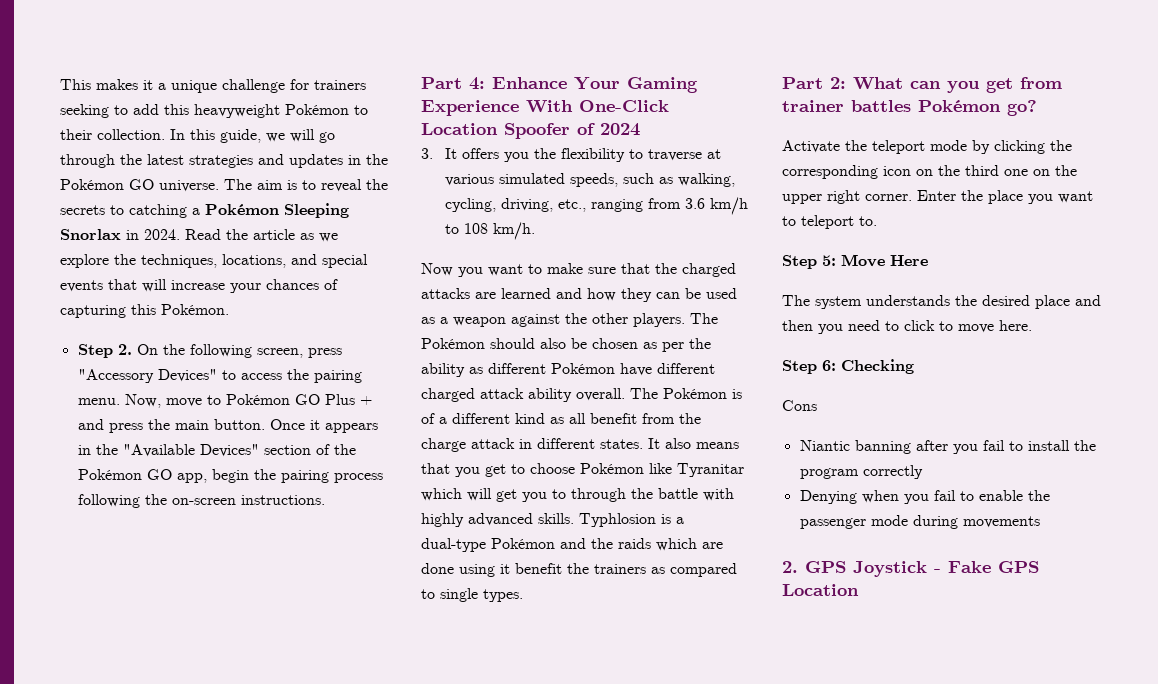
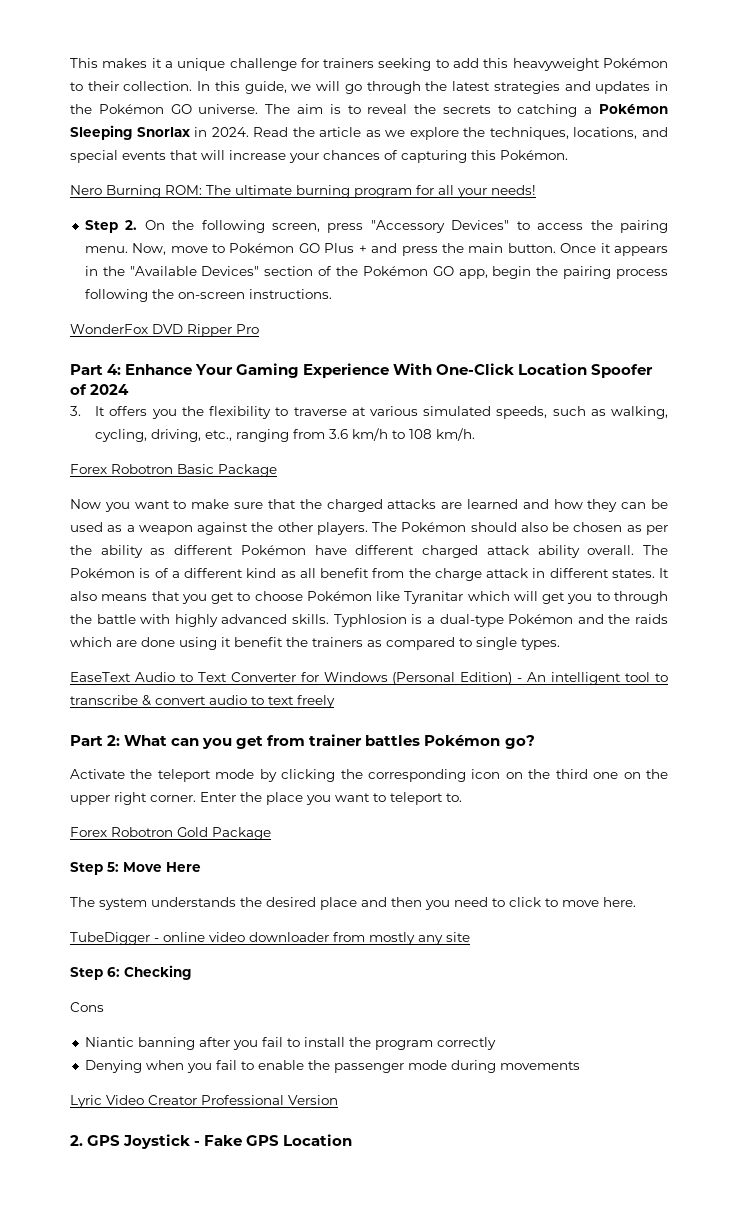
(229, 309) none -> [70,185,536,198] // Nero Burning ROM: The ultimate burning program for all your needs!
(325, 500) none -> [70,324,259,337] // WonderFox DVD Ripper Pro
(536, 231) none -> [70,464,277,477] // Forex Robotron Basic Package
(523, 595) none -> [70,672,668,685] [70,695,335,708] // EaseText Audio to Text Converter for Windows (Personal Edition) - An intelligent tool to transcribe & convert audio to text freely
(877, 221) none -> [70,827,271,840] // Forex Robotron Gold Package
(1032, 325) none -> [70,932,470,945] // TubeDigger - online video downloader from mostly any site
(1040, 522) none -> [70,1095,338,1108] // Lyric Video Creator Professional Version

